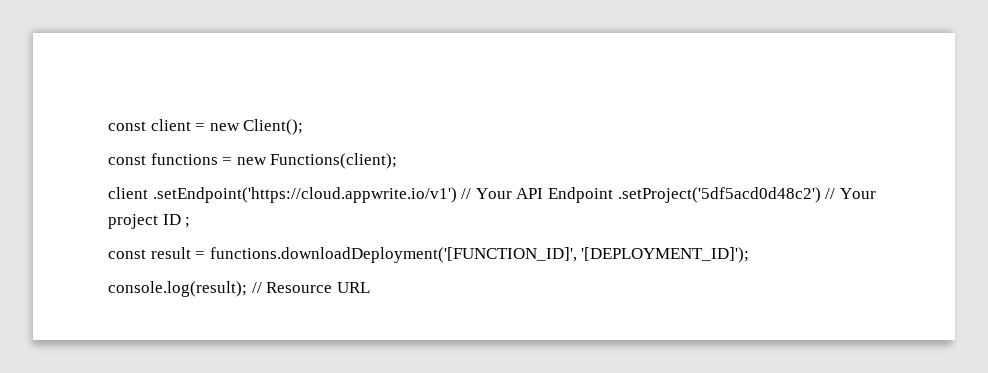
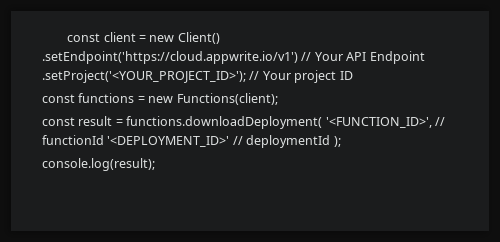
[243,119,304,135] Client(); -> [177,32,220,44] [42,51,425,64] [42,70,353,83] Client() .setEndpoint('https://cloud.appwrite.io/v1') // Your API Endpoint .setProject('<YOUR_PROJECT_ID>'); // Your project ID
[108,187,876,203] [108,214,191,229] [108,247,750,263] [108,281,370,297] client .setEndpoint('https://cloud.appwrite.io/v1') // Your API Endpoint .setProject('5df5acd0d48c2') // Your project ID ; // const result = functions.downloadDeployment('[FUNCTION_ID]', '[DEPLOYMENT_ID]'); // console.log(result); // Resource URL -> [42,116,445,129] [42,135,341,148] [42,158,155,171] const result = functions.downloadDeployment( '<FUNCTION_ID>', // functionId '<DEPLOYMENT_ID>' // deploymentId ); // console.log(result);

